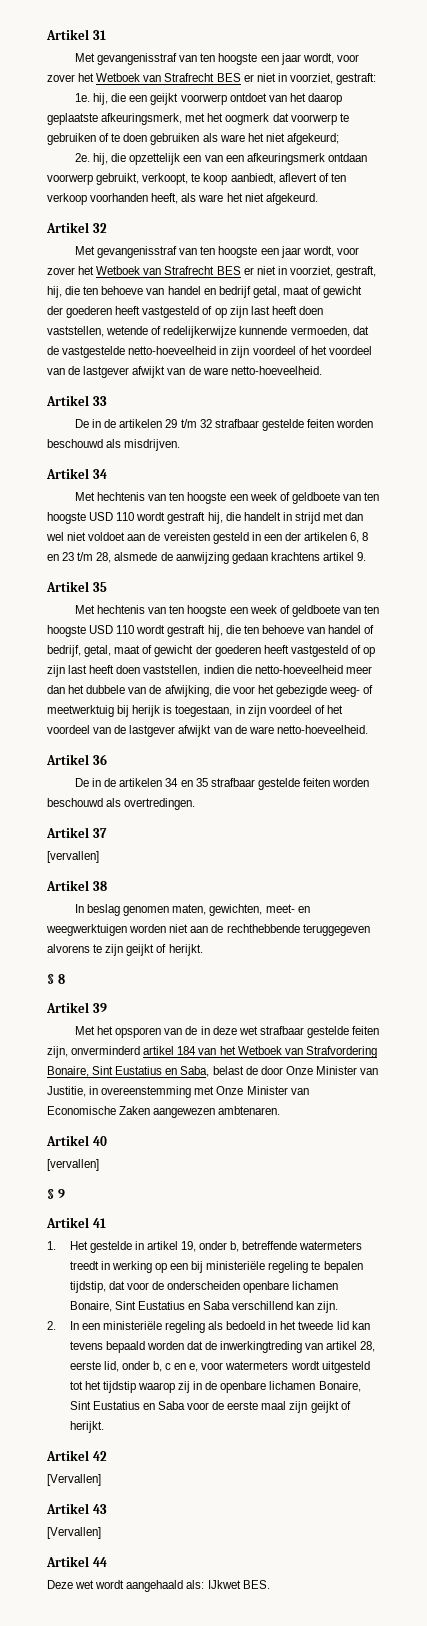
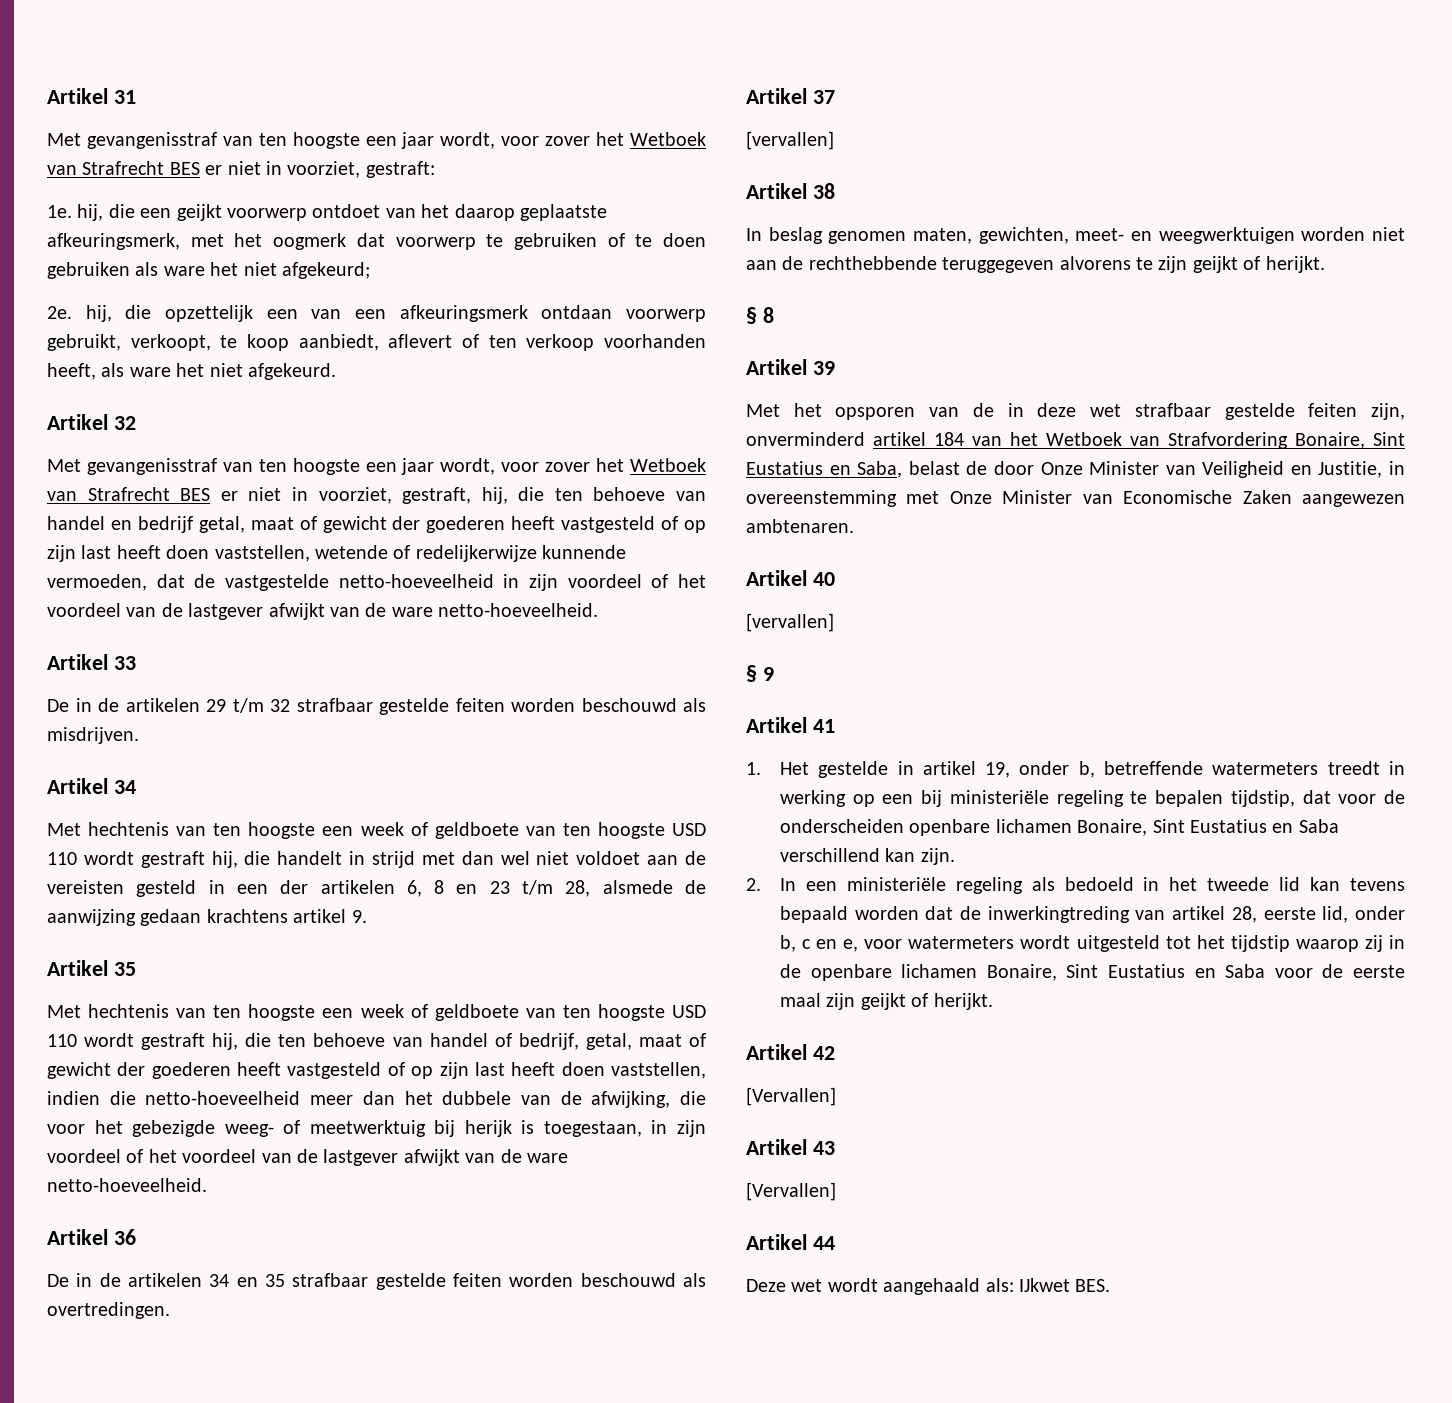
(379, 1071) none -> [1202,461,1312,478] Veiligheid en

